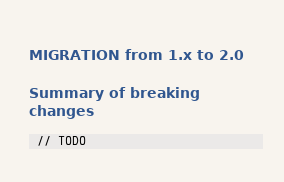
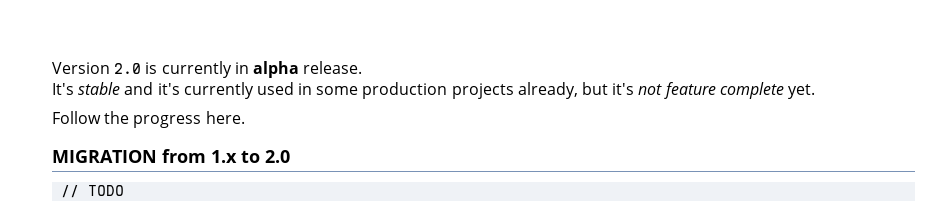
(29, 55) none -> [52,61,363,78] [52,82,815,99] [52,111,245,128] Version 2.0 is currently in alpha release. // It's stable and it's currently used in some production projects already, but it's not feature complete yet. // Follow the progress here. //
[29,87,200,101] [29,105,94,119] // Summary of breaking changes -> (290, 156) none

